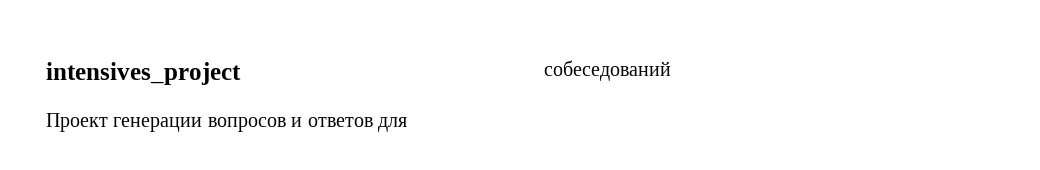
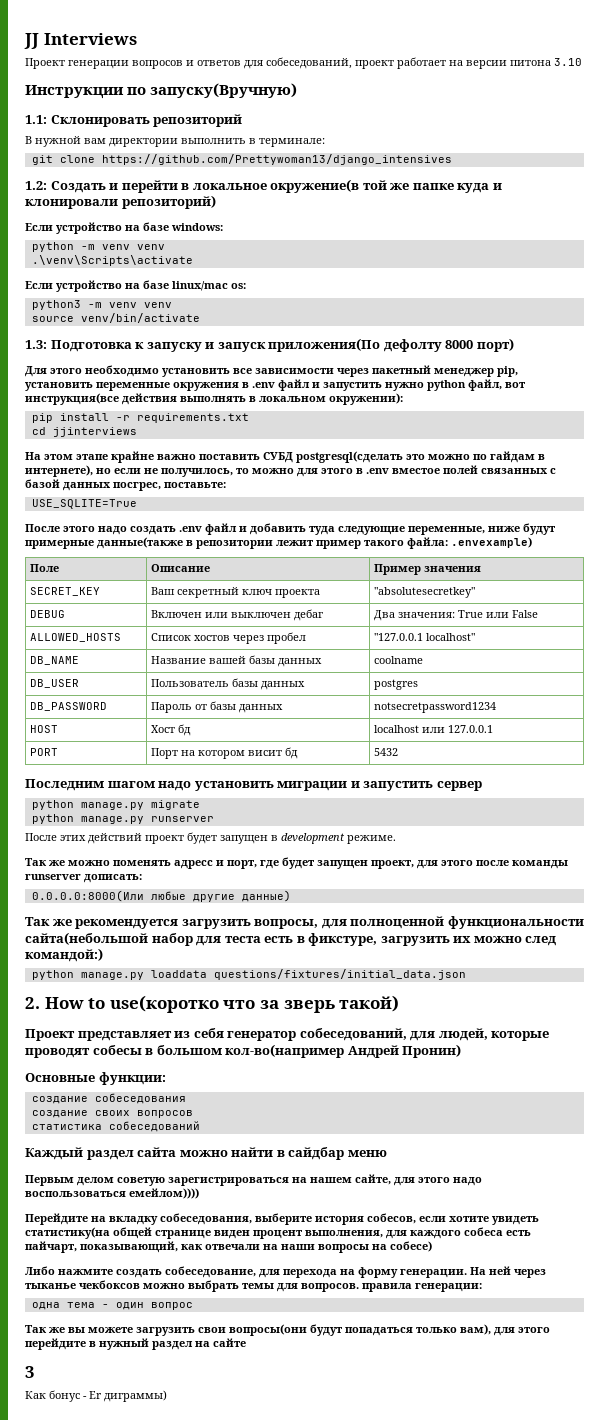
[46,62,241,85] intensives_project -> [24,33,137,49] JJ Interviews
[544,60,671,81] собеседований -> [266,57,582,69] [25,83,298,99] [25,114,243,127] [25,136,325,147] [31,154,452,165] [25,179,502,193] [25,195,216,209] [25,222,223,234] [31,242,165,252] [31,255,193,266] [25,280,246,292] [31,300,172,310] [31,313,200,323] [25,338,514,352] [25,365,518,377] [25,379,526,391] [25,393,403,405] [31,413,249,423] [31,427,137,437] [25,451,545,463] [25,465,556,477] [25,479,226,491] [31,499,137,509] [25,523,556,535] [25,537,532,549] [29,564,59,572] [150,564,210,572] [373,564,481,575] [29,587,100,596] [150,587,320,598] [373,587,475,598] [29,610,65,618] [150,609,323,621] [373,610,538,621] [29,633,121,642] [150,632,306,644] [373,633,475,641] [29,656,79,665] [150,655,322,667] [373,656,423,664] [29,679,79,688] [150,678,305,690] [373,679,418,690] [29,702,107,711] [150,701,283,713] [373,702,496,713] [29,725,58,733] [150,724,191,736] [373,725,493,733] [29,748,58,756] [150,747,298,759] [373,748,398,756] [25,779,482,791] [31,800,200,810] [31,814,214,824] [25,832,396,844] [25,857,568,869] [25,874,142,883] [31,890,291,902] [25,916,584,929] [25,932,557,946] [25,948,103,962] [31,969,466,980] [25,995,400,1013] [25,1028,550,1041] [25,1044,462,1058] [25,1072,166,1085] [31,1093,186,1104] [31,1110,193,1118] [31,1121,200,1132] [25,1147,387,1160] [25,1174,482,1186] [25,1188,199,1199] [25,1213,539,1225] [25,1227,531,1239] [25,1241,432,1253] [25,1266,546,1278] [25,1280,482,1292] [31,1302,193,1310] [25,1324,550,1336] [25,1338,246,1350] [25,1366,35,1378] [25,1390,167,1402] собеседований, проект работает на версии питона 3.10 // Инструкции по запускy(Вручную) // 1.1: Склонировать репозиторий // В нужной вам директории выполнить в терминале: // git clone https://github.com/Prettywoman13/django_intensives // 1.2: Создать и перейти в локальное окружение(в той же папке куда и клонировали репозиторий) // Если устройство на базе windows: // python -m venv venv // .\venv\Scripts\activate // Если устройство на базе linux/mac os: // python3 -m venv venv // source venv/bin/activate // 1.3: Подготовка к запуску и запуск приложения(По дефолту 8000 порт) // Для этого необходимо установить все зависимости через пакетный менеджер pip, установить переменные окружения в .env файл и запустить нужно python файл, вот инструкция(все действия выполнять в локальном окружении): // pip install -r requirements.txt // cd jjinterviews // На этом этапе крайне важно поставить СУБД postgresql(сделать это можно по гайдам в интернете), но если не получилось, то можно для этого в .env вместое полей связанных с базой данных посгрес, поставьте: // USE_SQLITE=True // После этого надо создать .env файл и добавить туда следующие переменные, ниже будут примерные данные(также в репозитории лежит пример такого файла: .envexample) // Поле | Описание | Пример значения // SECRET_KEY | Ваш секретный ключ проекта | "absolutesecretkey" // DEBUG | Включен или выключен дебаг | Два значения: True или False // ALLOWED_HOSTS | Список хостов через пробел | "127.0.0.1 localhost" // DB_NAME | Название вашей базы данных | coolname // DB_USER | Пользователь базы данных | postgres // DB_PASSWORD | Пароль от базы данных | notsecretpassword1234 // HOST | Хост бд | localhost или 127.0.0.1 // PORT | Порт на котором висит бд | 5432 // Последним шагом надо установить миграции и запустить сервер // python manage.py migrate // python manage.py runserver // После этих действий проект будет запущен в development режиме. // Так же можно поменять адресс и порт, где будет запущен проект, для этого после команды runserver дописать: // 0.0.0.0:8000(Или любые другие данные) // Так же рекомендуется загрузить вопросы, для полноценной функциональности сайта(небольшой набор для теста есть в фикстуре, загрузить их можно след командой:) // python manage.py loaddata questions/fixtures/initial_data.json // 2. How to use(коротко что за зверь такой) // Проект представляет из себя генератор собеседований, для людей, которые проводят собесы в большом кол-во(например Андрей Пронин) // Основные функции: // создание собеседования // создание своих вопросов // статистика собеседований // Каждый раздел сайта можно найти в сайдбар меню // Первым делом советую зарегистрироваться на нашем сайте, для этого надо воспользоваться емейлом)))) // Перейдите на вкладку собеседования, выберите история собесов, если хотите увидеть статистику(на общей странице виден процент выполнения, для каждого собеса есть пайчарт, показывающий, как отвечали на наши вопросы на собесе) // Либо нажмите создать собеседование, для перехода на форму генерации. На ней через тыканье чекбоксов можно выбрать темы для вопросов. правила генерации: // одна тема - один вопрос // Так же вы можете загрузить свои вопросы(они будут попадаться только вам), для этого перейдите в нужный раздел на сайте // 3 // Как бонус - Er диграммы)

